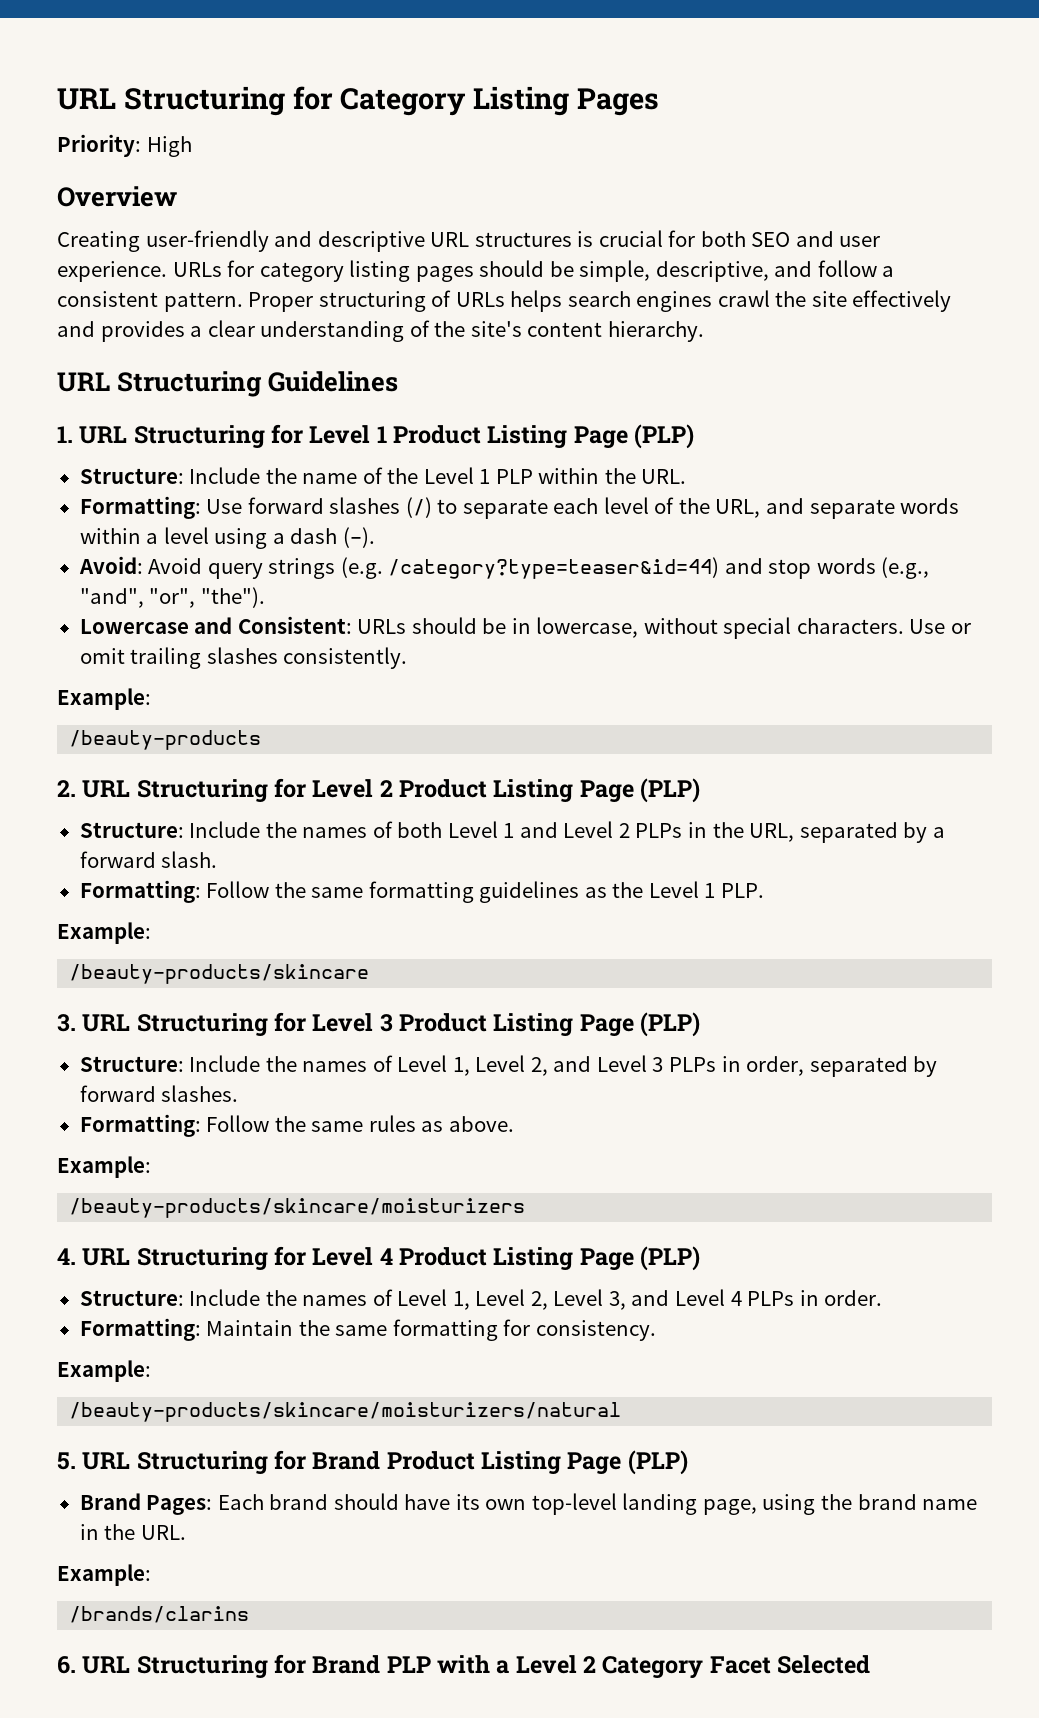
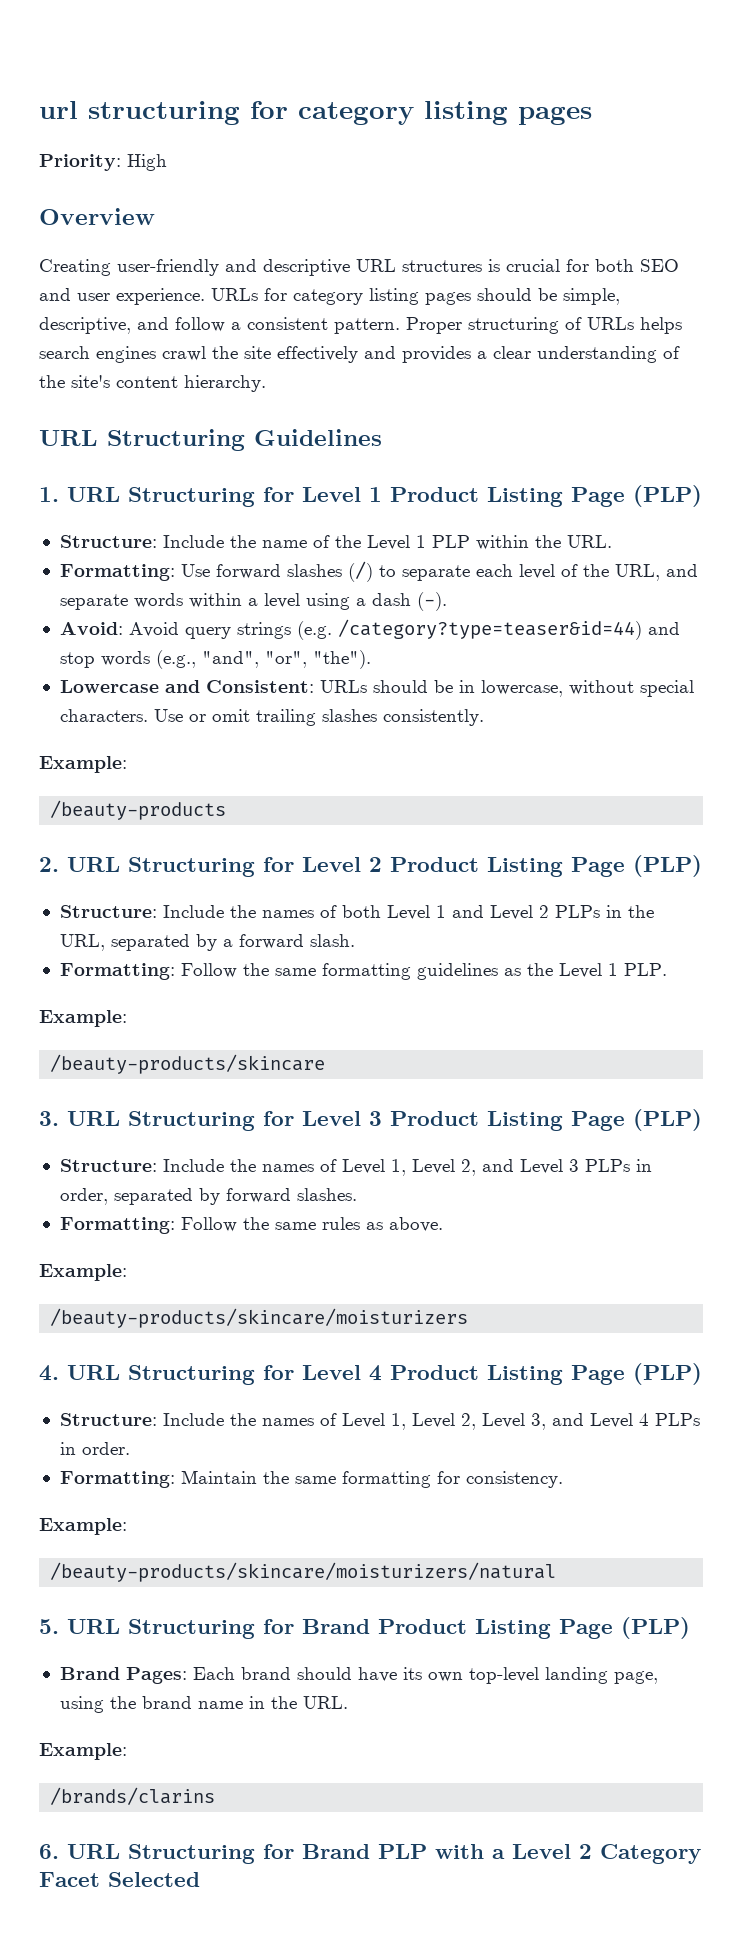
[57,86,660,116] URL Structuring for Category Listing Pages -> [39,101,592,125] url structuring for category listing pages

